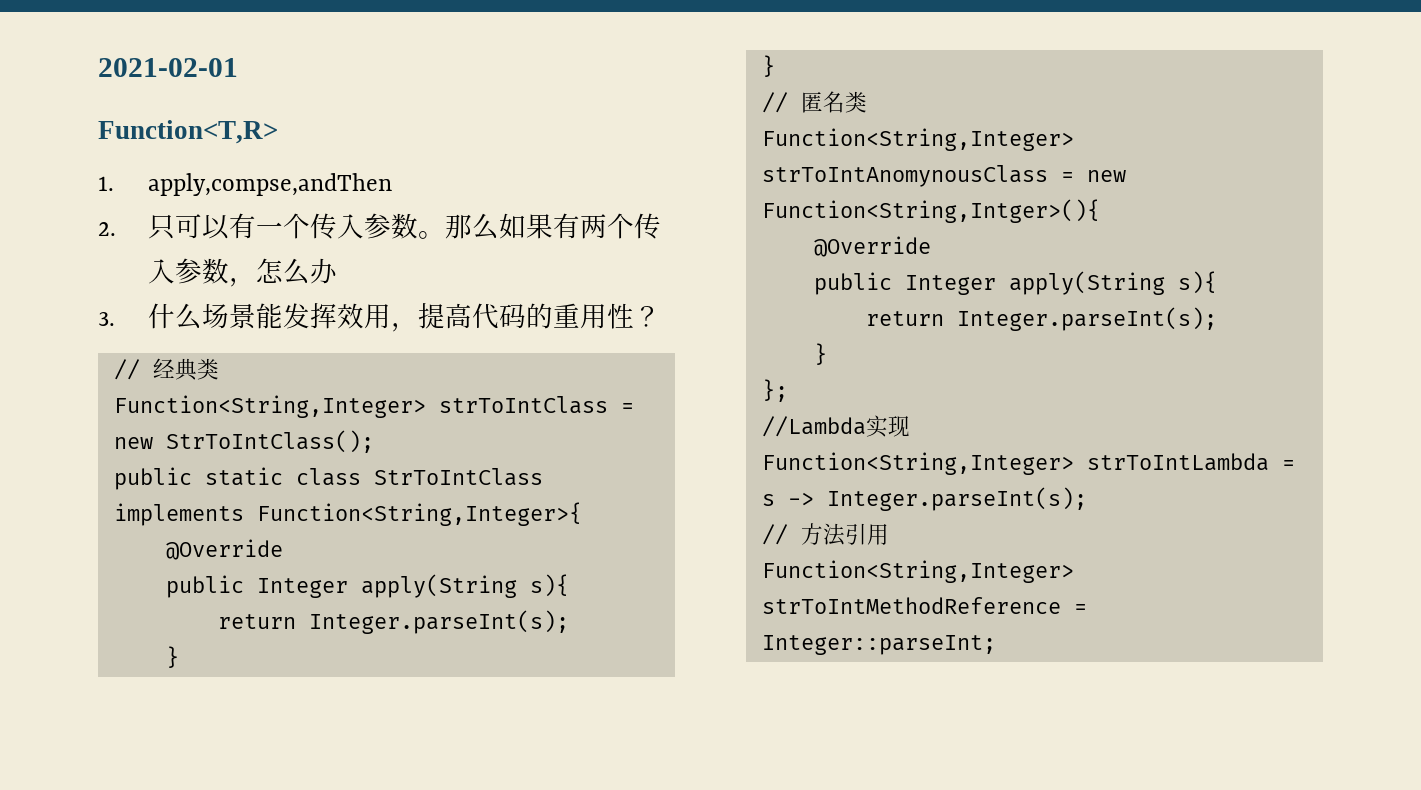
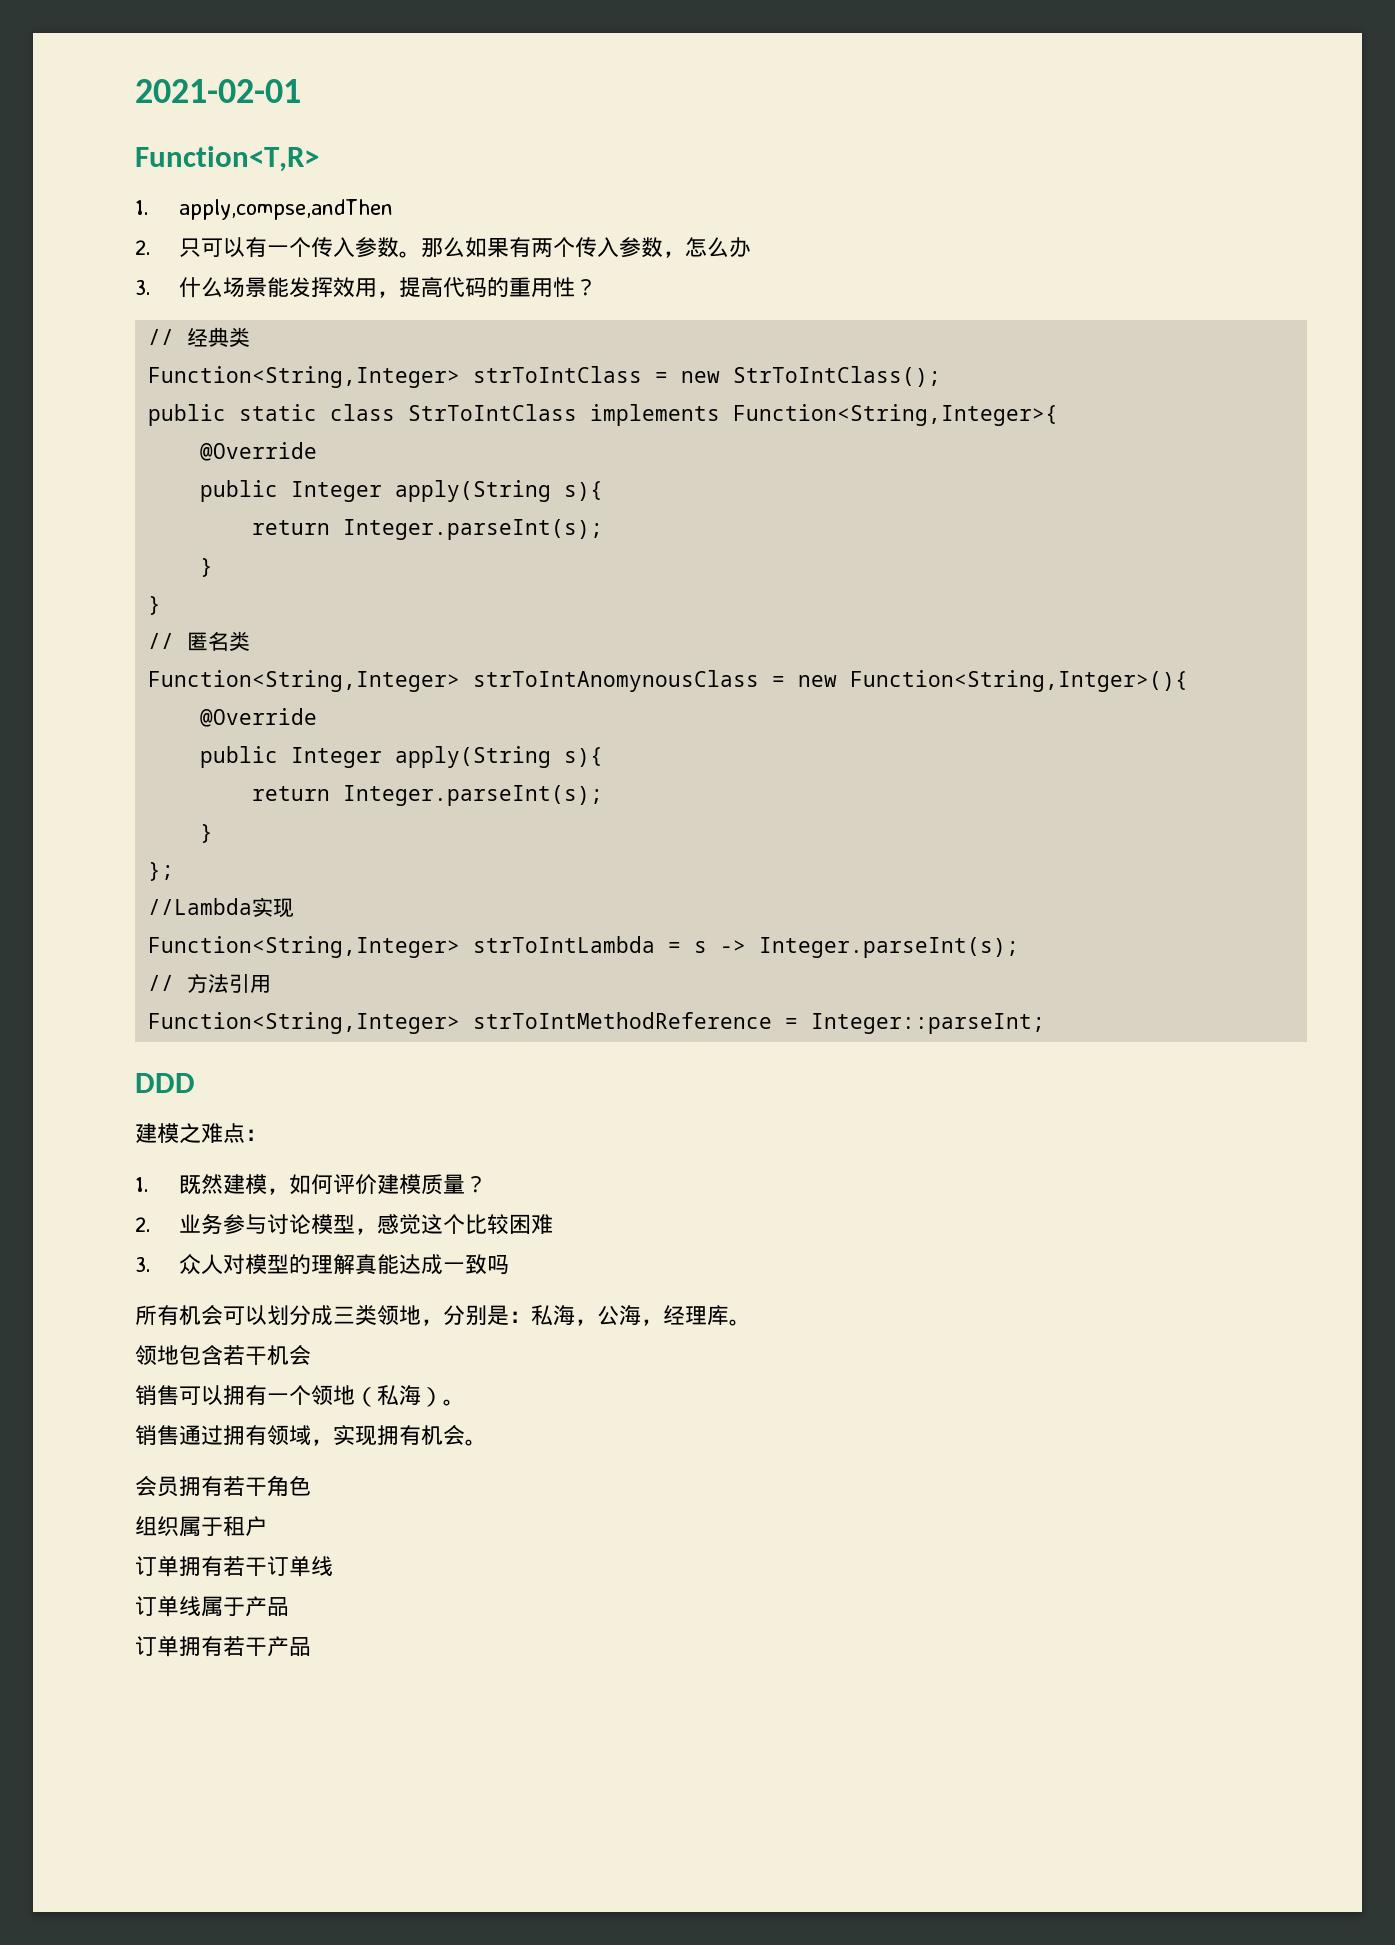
(996, 645) none -> [135,1073,195,1093] [135,1123,267,1144] [135,1174,487,1195] [135,1214,553,1235] [135,1254,509,1275] [135,1305,751,1326] [135,1345,311,1365] [135,1385,465,1407] [135,1425,487,1446] [135,1475,311,1497] [135,1516,267,1537] [135,1556,333,1577] [135,1596,289,1617] [135,1636,311,1657] // DDD // 建模之难点： // 1.既然建模，如何评价建模质量？ // 2.业务参与讨论模型，感觉这个比较困难 // 3.众人对模型的理解真能达成一致吗 // 所有机会可以划分成三类领地，分别是：私海，公海，经理库。 // 领地包含若干机会 // 销售可以拥有一个领地（私海）。 // 销售通过拥有领域，实现拥有机会。 // 会员拥有若干角色 // 组织属于租户 // 订单拥有若干订单线 // 订单线属于产品 // 订单拥有若干产品

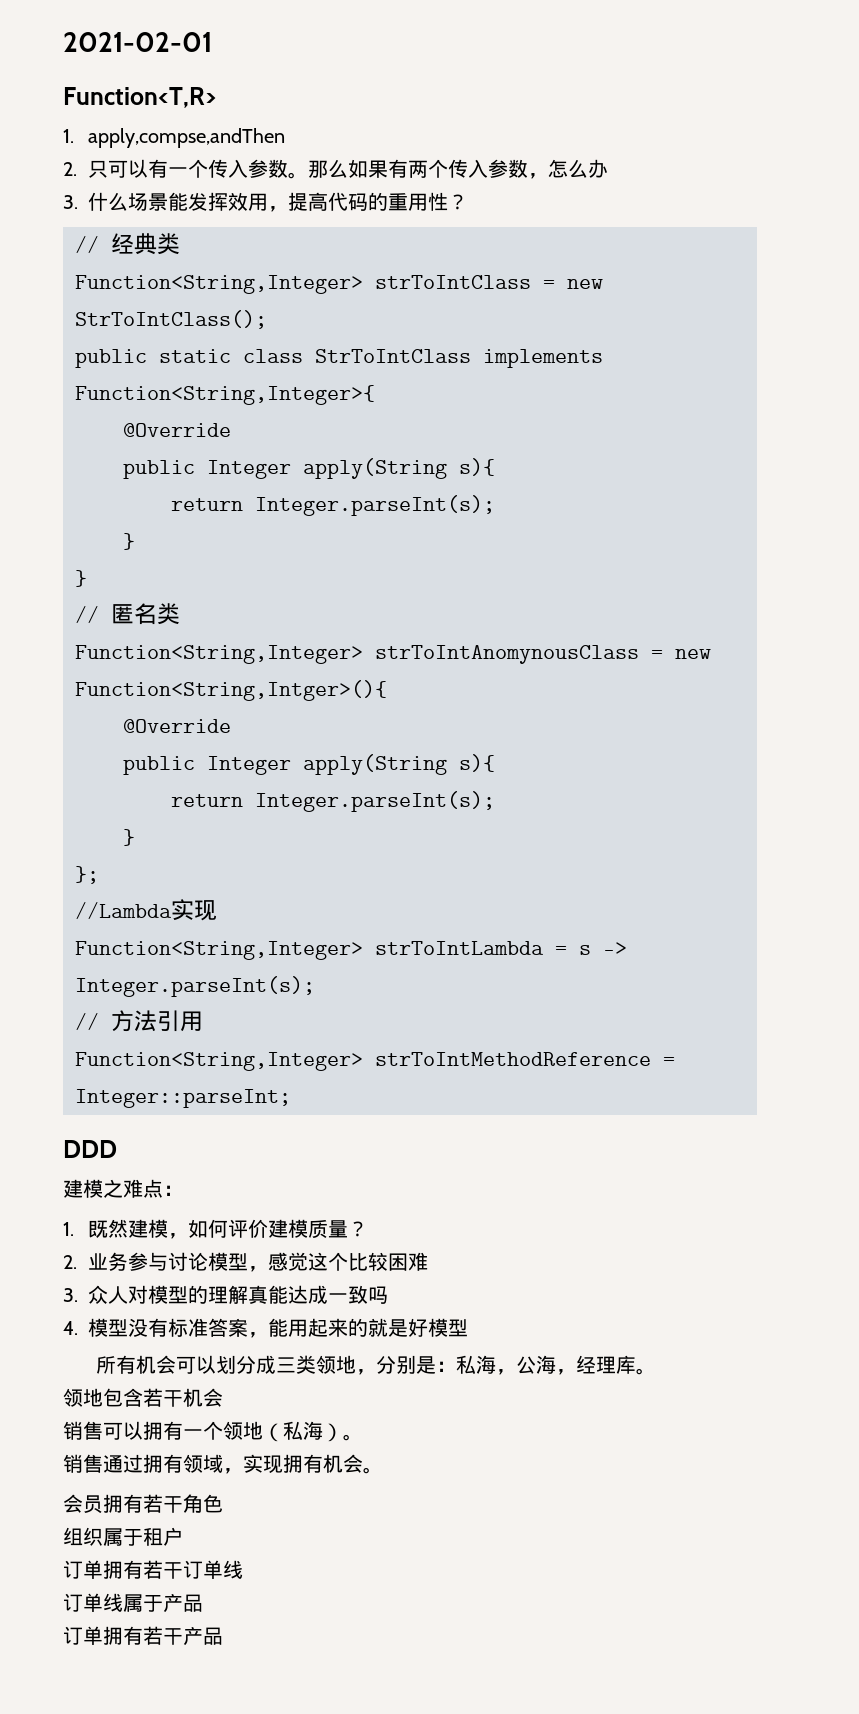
(509, 1264) none -> [63,1318,469,1338] // 4.模型没有标准答案，能用起来的就是好模型

